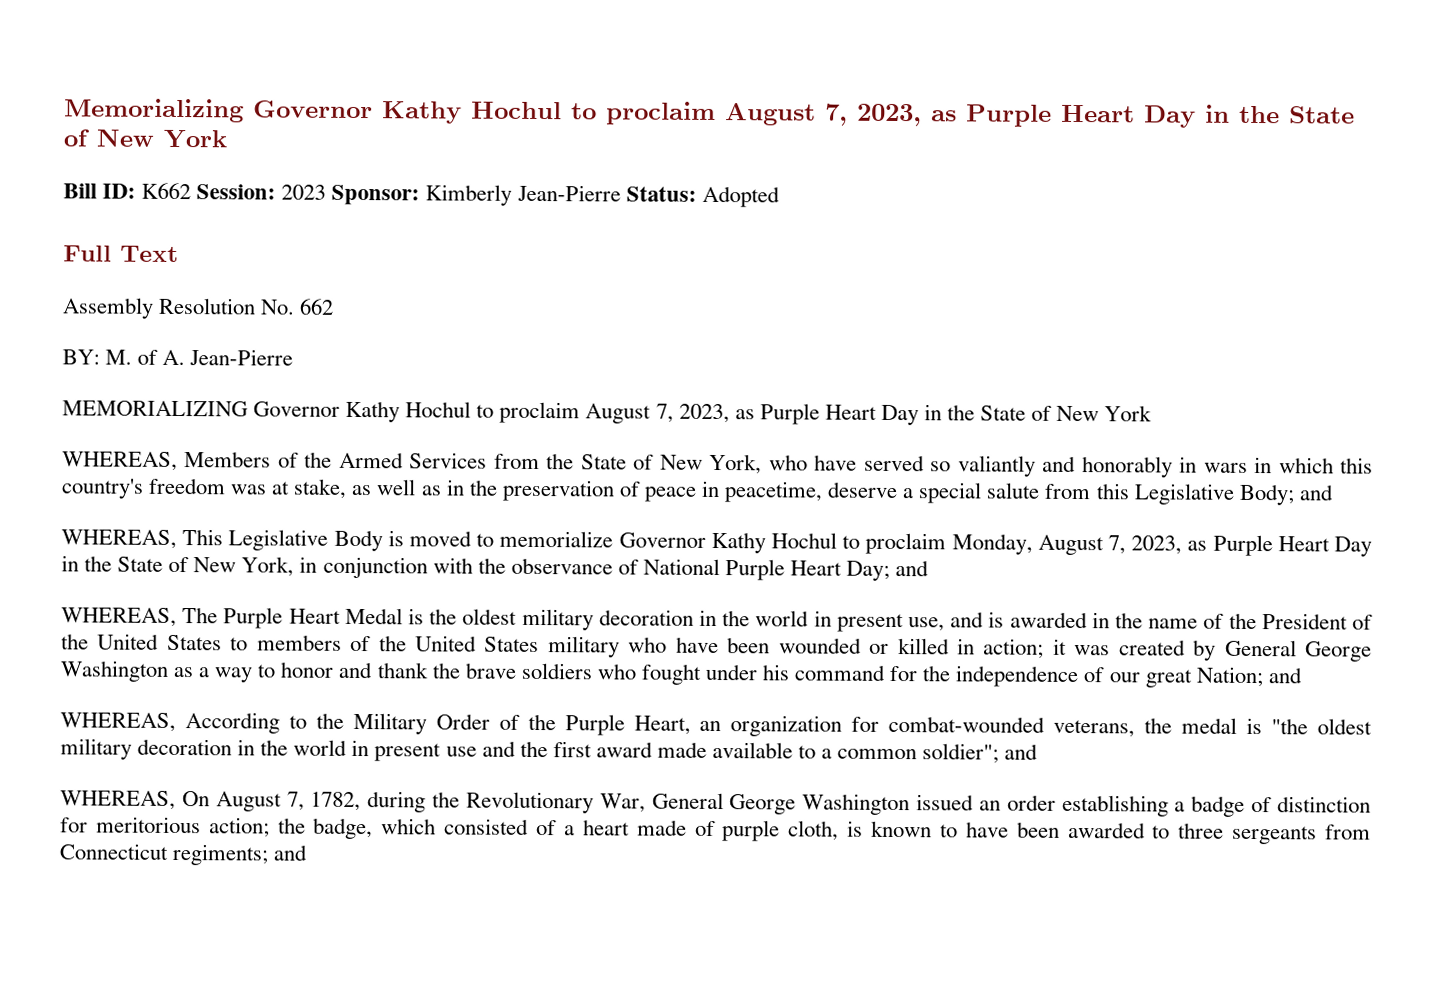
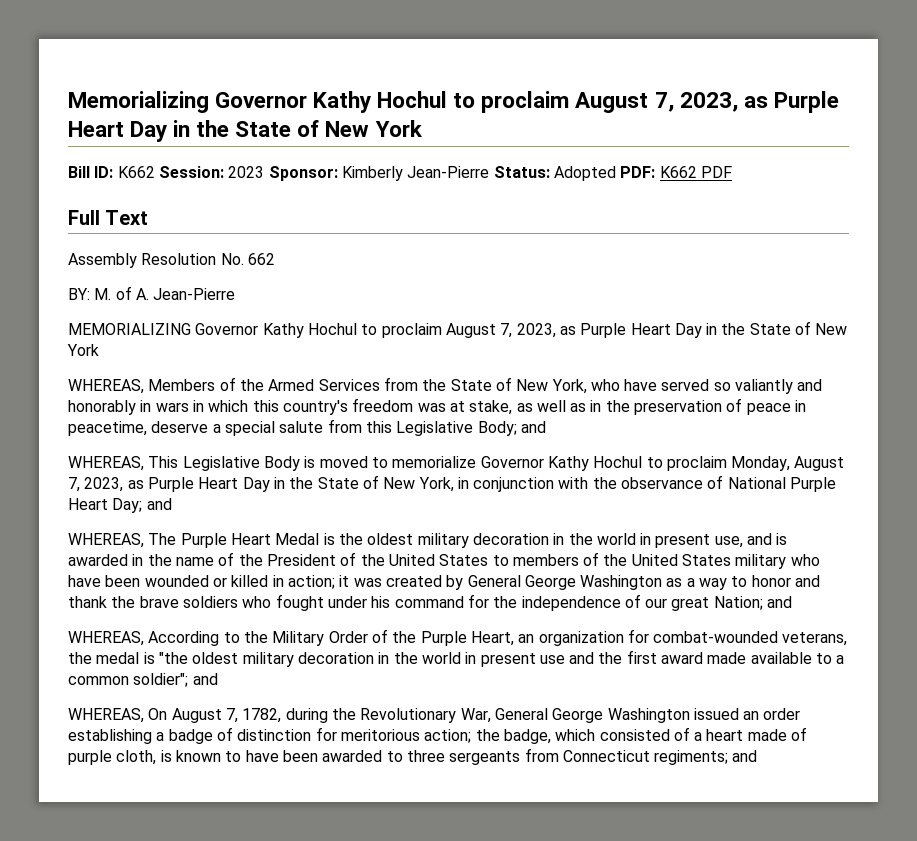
(780, 196) none -> [620,166,732,178] PDF: K662 PDF

